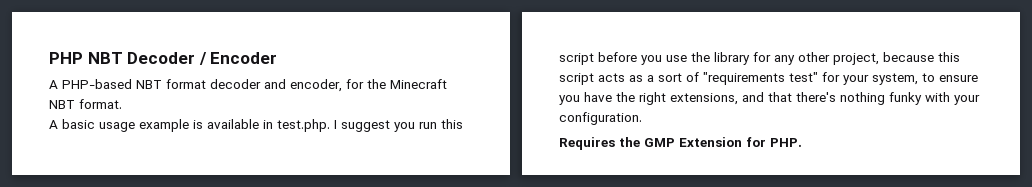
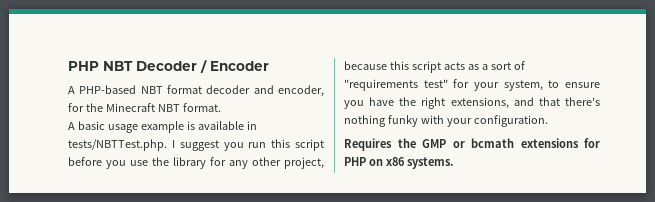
[277,119,330,132] test.php. -> [68,139,167,151] tests/NBTTest.php.
[679,137,802,147] Extension for PHP. -> [452,138,600,148] [344,157,454,169] or bcmath extensions for PHP on x86 systems.

